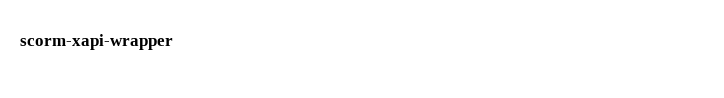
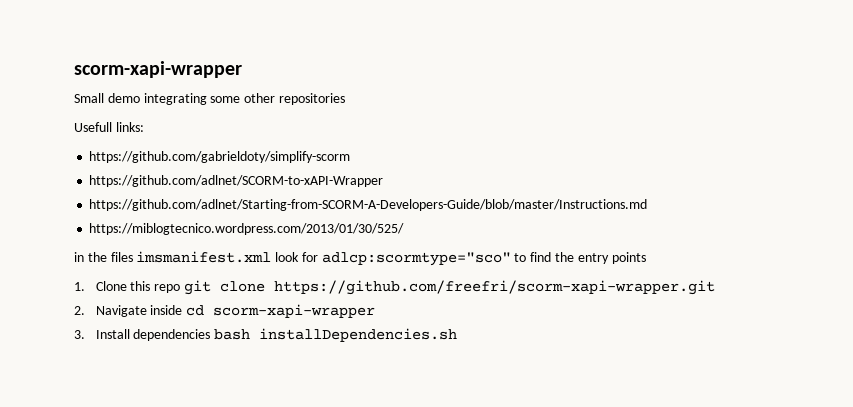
[20,34,173,50] scorm-xapi-wrapper -> [74,61,242,78] [74,93,345,105] [74,122,144,132] [89,151,351,163] [89,175,384,187] [89,199,648,211] [89,223,405,235] [74,251,646,266] [74,280,715,295] [74,304,376,318] [74,328,458,342] scorm-xapi-wrapper // Small demo integrating some other repositories // Usefull links: // https://github.com/gabrieldoty/simplify-scorm // https://github.com/adlnet/SCORM-to-xAPI-Wrapper // https://github.com/adlnet/Starting-from-SCORM-A-Developers-Guide/blob/master/Instructions.md // https://miblogtecnico.wordpress.com/2013/01/30/525/ // in the files imsmanifest.xml look for adlcp:scormtype="sco" to find the entry points // 1. Clone this repo git clone https://github.com/freefri/scorm-xapi-wrapper.git // 2. Navigate inside cd scorm-xapi-wrapper // 3. Install dependencies bash installDependencies.sh

